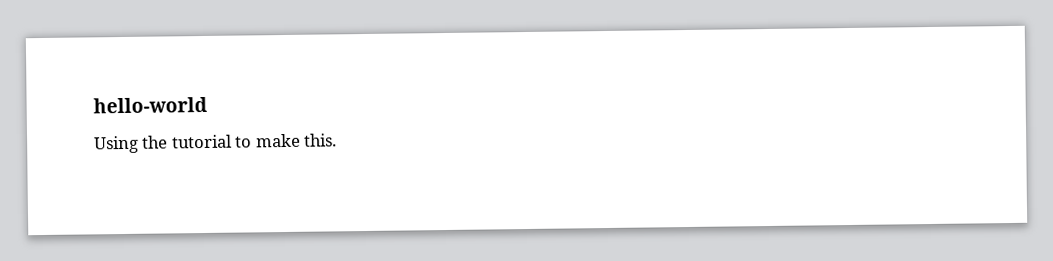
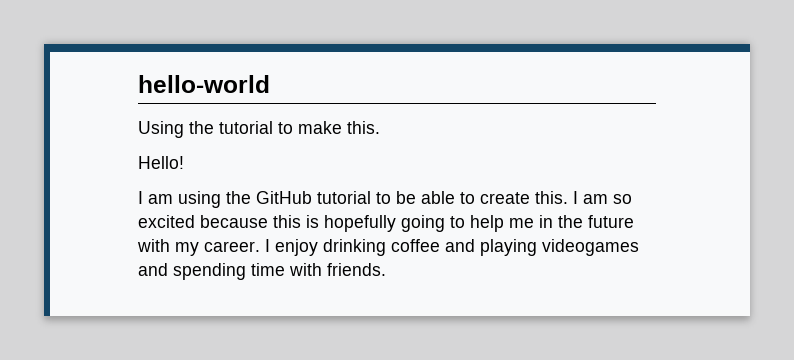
(338, 140) none -> [138,156,184,169] [138,191,632,208] [138,215,634,232] [137,239,639,256] [138,263,386,280] // Hello! // I am using the GitHub tutorial to be able to create this. I am so excited because this is hopefully going to help me in the future with my career. I enjoy drinking coffee and playing videogames and spending time with friends.

